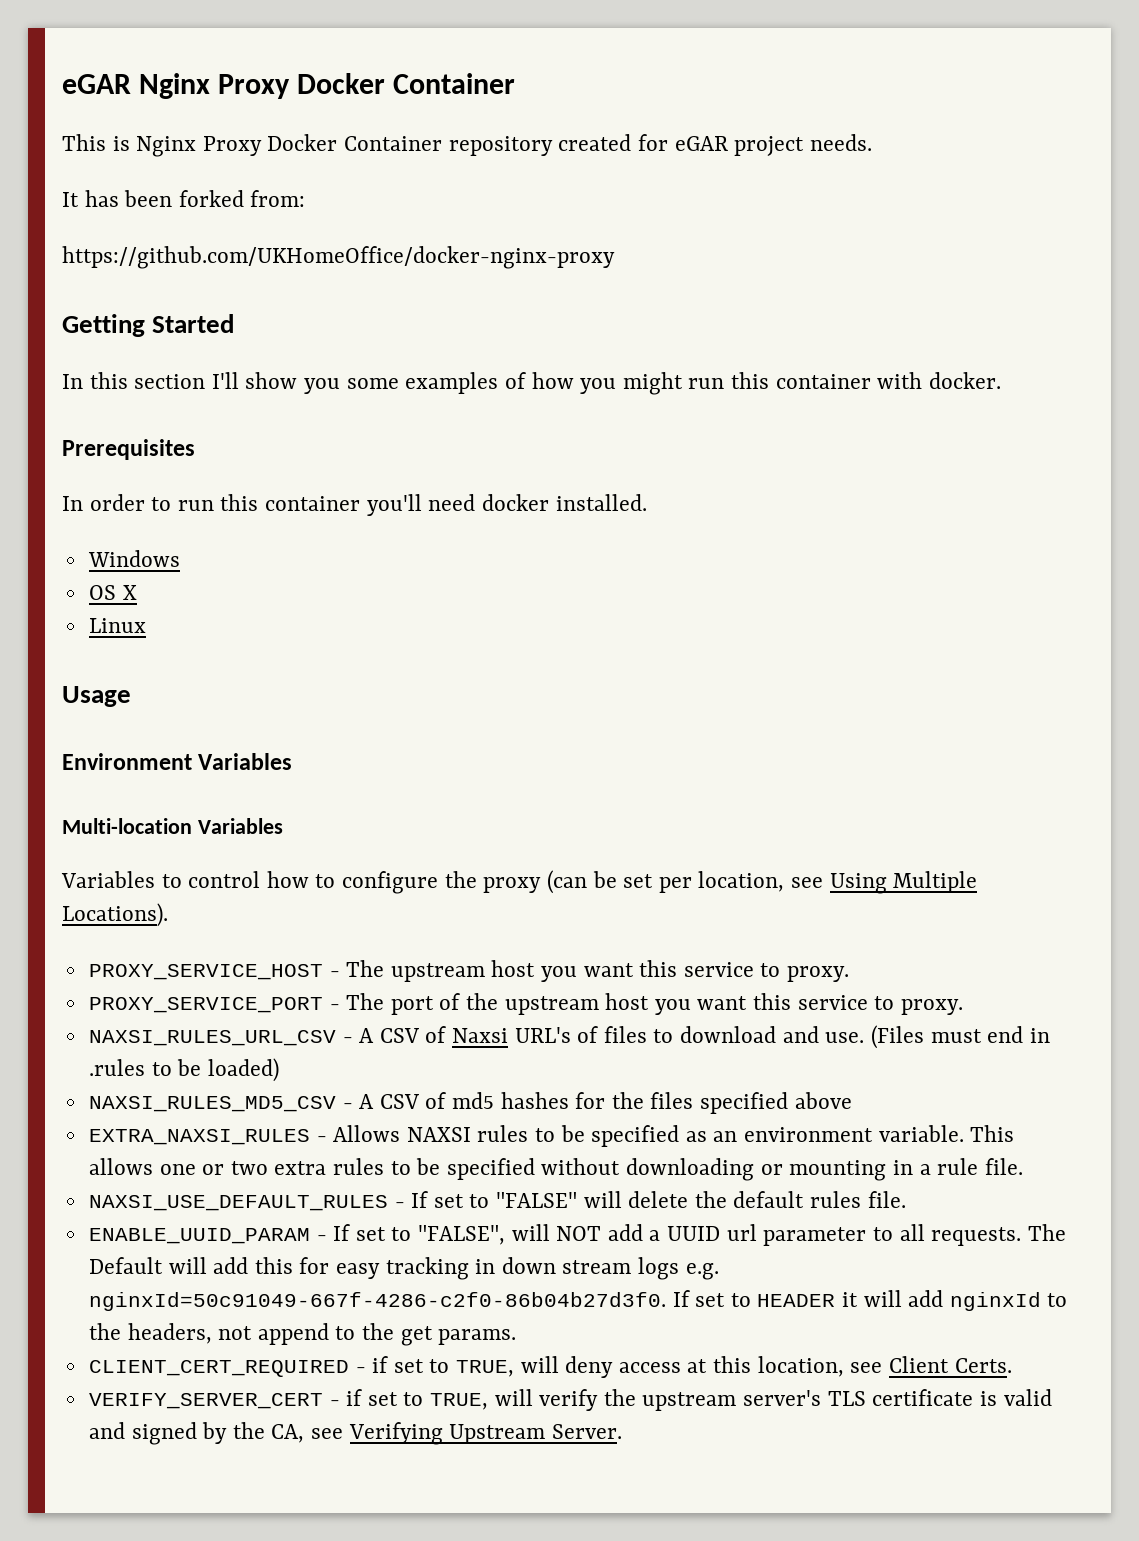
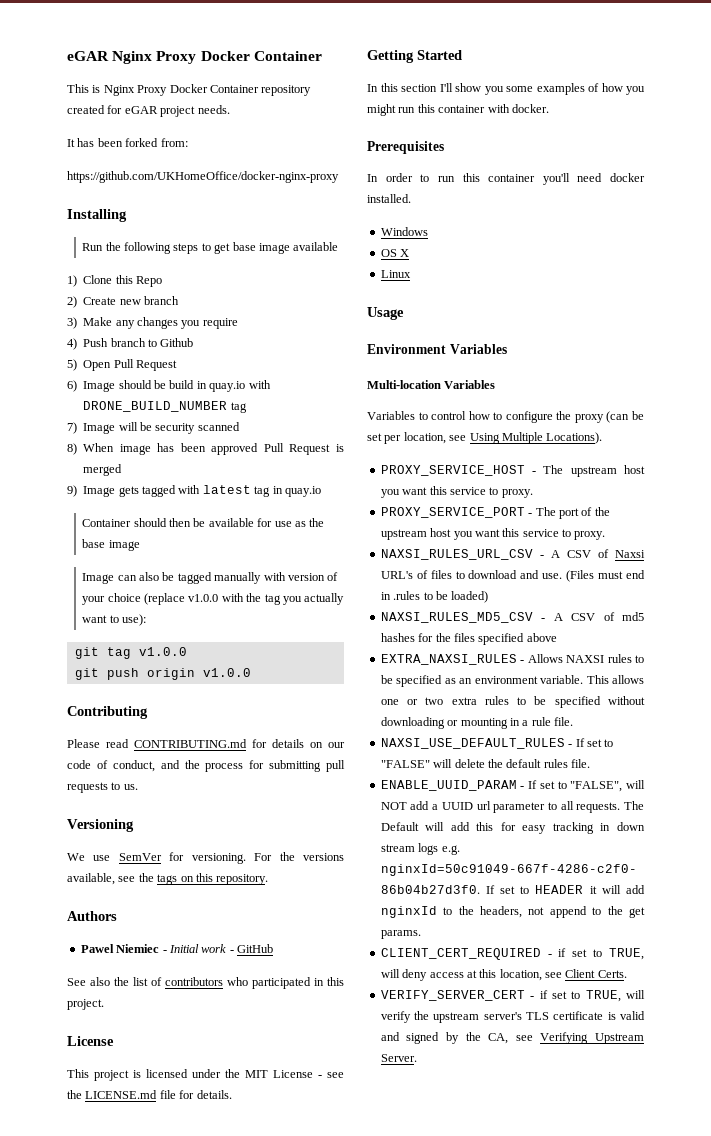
(615, 257) none -> [67,209,127,222] [82,242,339,254] [67,275,162,287] [67,296,179,308] [67,317,238,329] [67,338,194,350] [67,359,177,371] [67,380,271,392] [83,401,247,413] [67,422,240,434] [67,443,344,455] [83,464,123,476] [67,485,321,497] [82,518,325,527] [82,539,140,551] [82,572,339,584] [82,593,345,605] [82,614,147,626] [74,647,187,659] [74,668,251,680] [67,706,148,719] [67,739,345,748] [67,760,345,772] [67,782,138,793] [67,819,134,832] [67,852,344,864] [67,873,269,885] [67,911,117,921] [80,944,273,953] [67,977,344,989] [67,999,104,1010] [67,1036,114,1046] [67,1069,344,1081] [67,1090,232,1099] // Installing // Run the following steps to get base image available // 1) Clone this Repo // 2) Create new branch // 3) Make any changes you require // 4) Push branch to Github // 5) Open Pull Request // 6) Image should be build in quay.io with DRONE_BUILD_NUMBER tag // 7) Image will be security scanned // 8) When image has been approved Pull Request is merged // 9) Image gets tagged with latest tag in quay.io // Container should then be available for use as the base image // Image can also be tagged manually with version of your choice (replace v1.0.0 with the tag you actually want to use): // git tag v1.0.0 // git push origin v1.0.0 // Contributing // Please read CONTRIBUTING.md for details on our code of conduct, and the process for submitting pull requests to us. // Versioning // We use SemVer for versioning. For the versions available, see the tags on this repository. // Authors // Pawel Niemiec - Initial work - GitHub // See also the list of contributors who participated in this project. // License // This project is licensed under the MIT License - see the LICENSE.md file for details.

